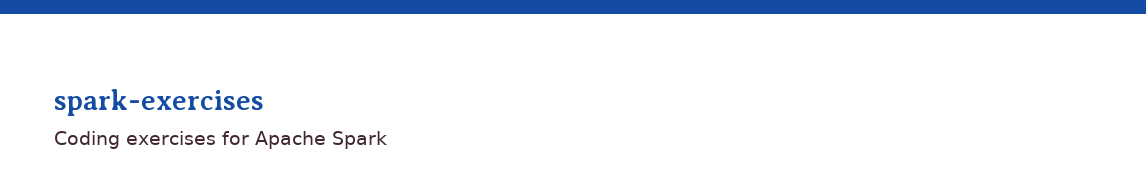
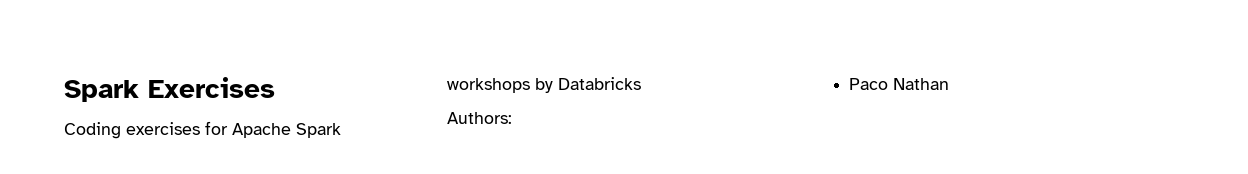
[54,89,264,116] spark-exercises -> [64,77,275,102] Spark Exercises
(387, 140) none -> [447,77,641,93] [447,112,512,124] [849,78,950,90] workshops by Databricks // Authors: // Paco Nathan

